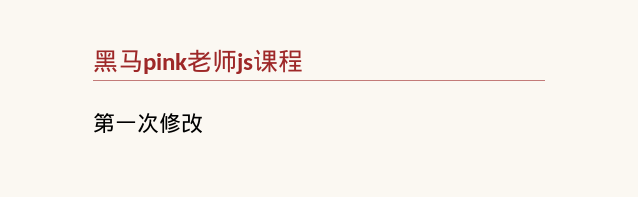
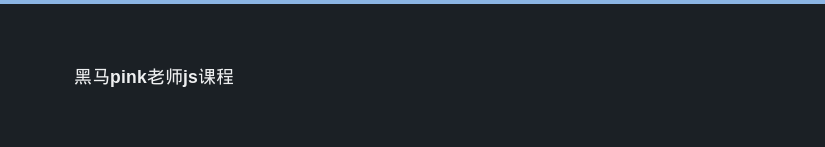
[93,113,203,134] // 第一次修改 -> (234, 76) none

